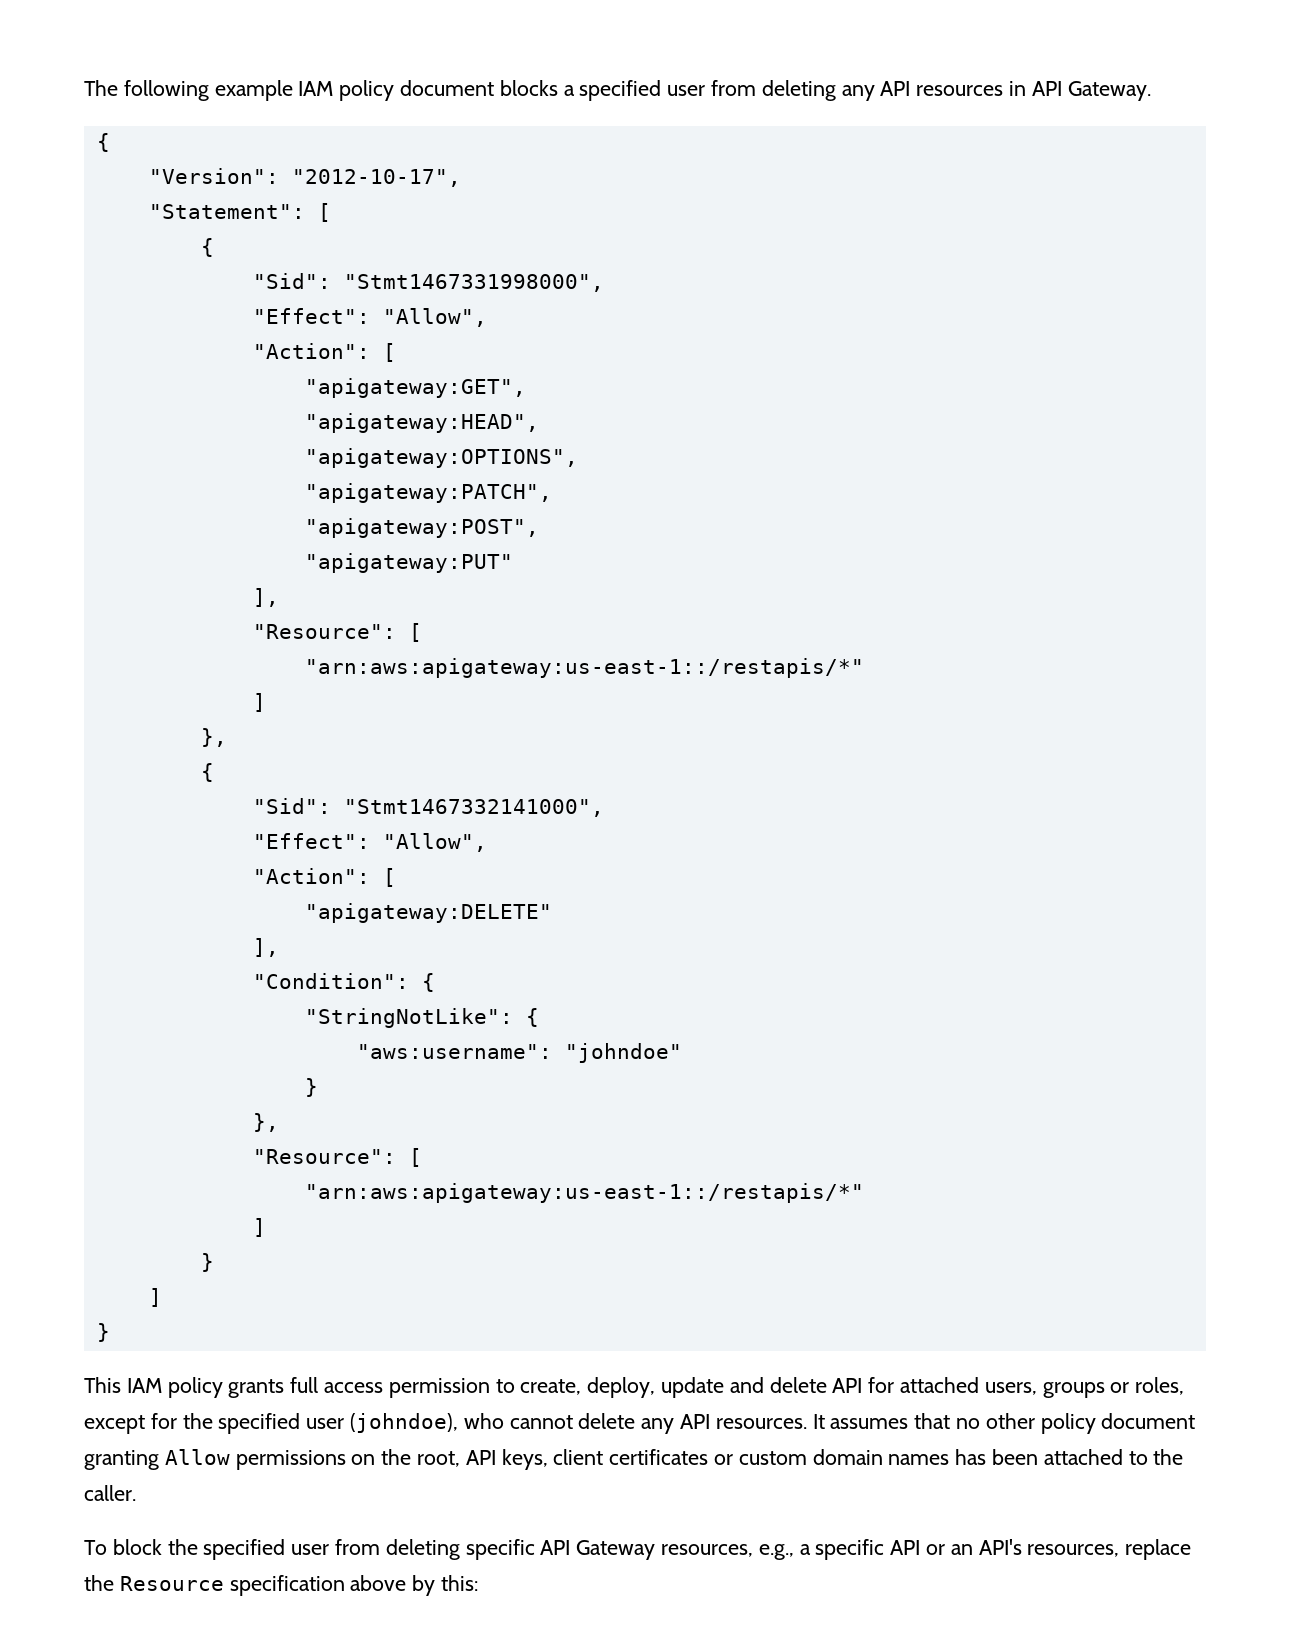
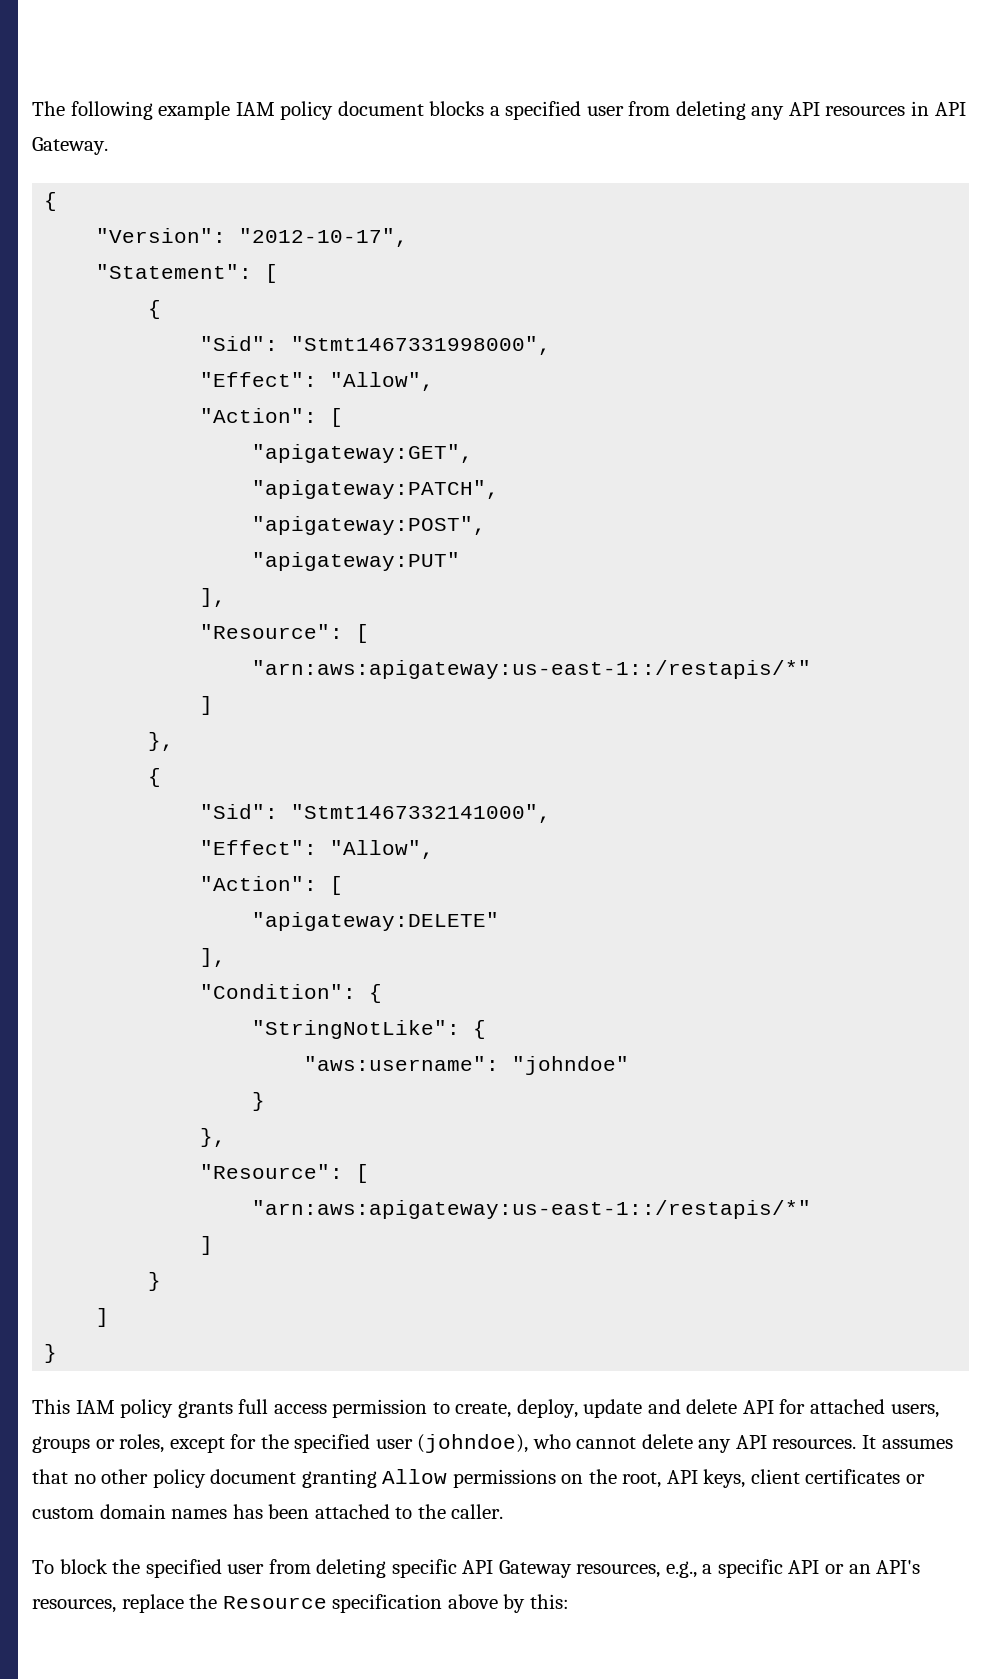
[304,413,539,433] [304,448,578,468] // "apigateway:HEAD", // "apigateway:OPTIONS", -> (474, 453) none

